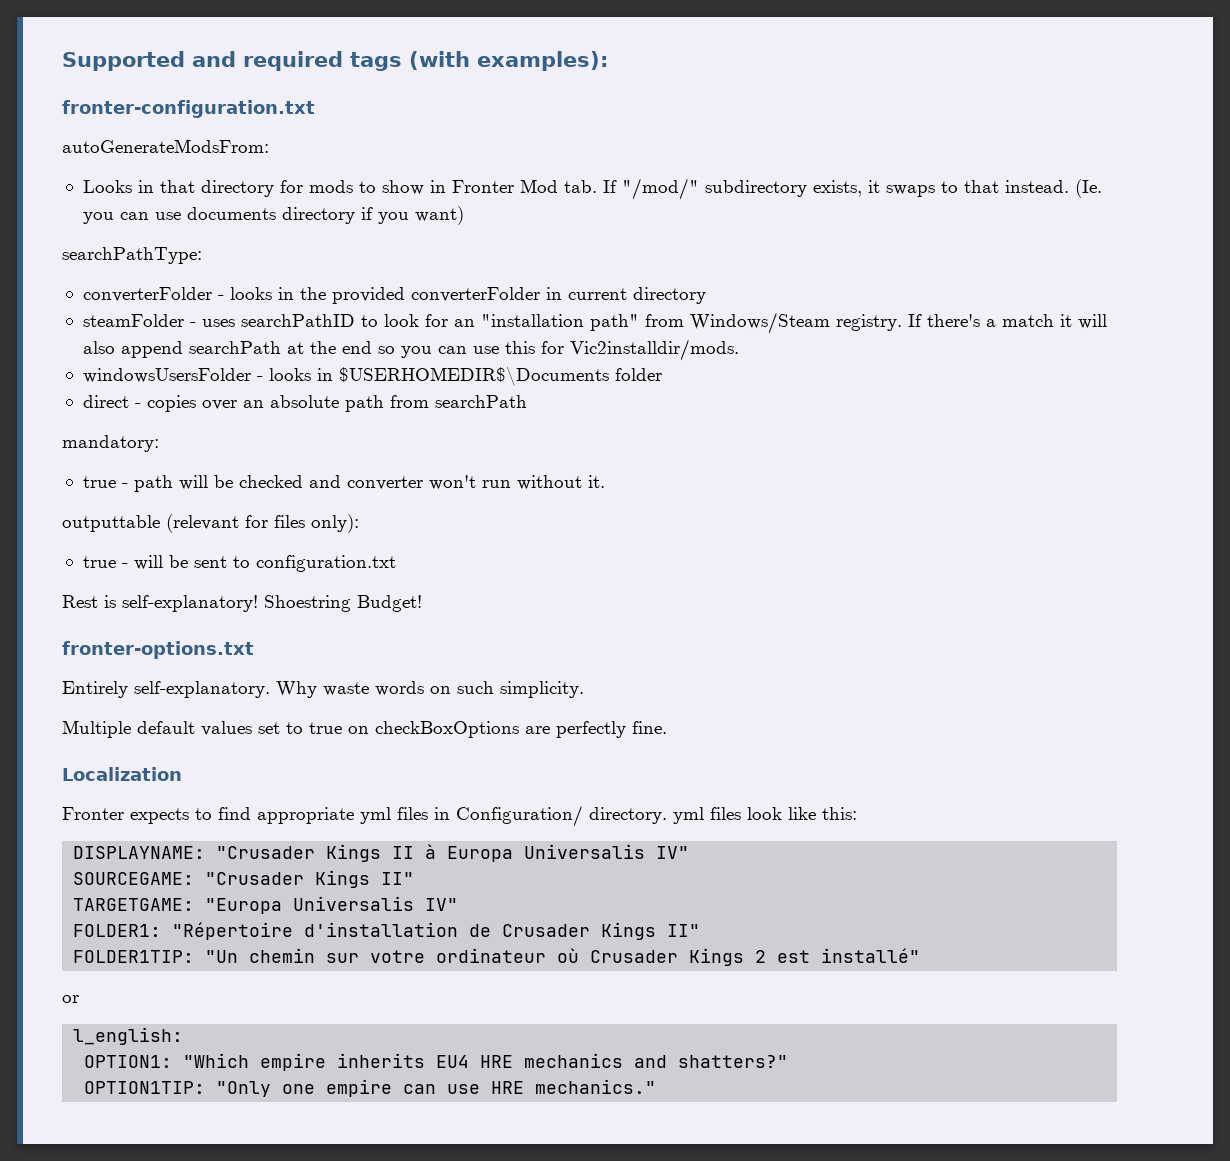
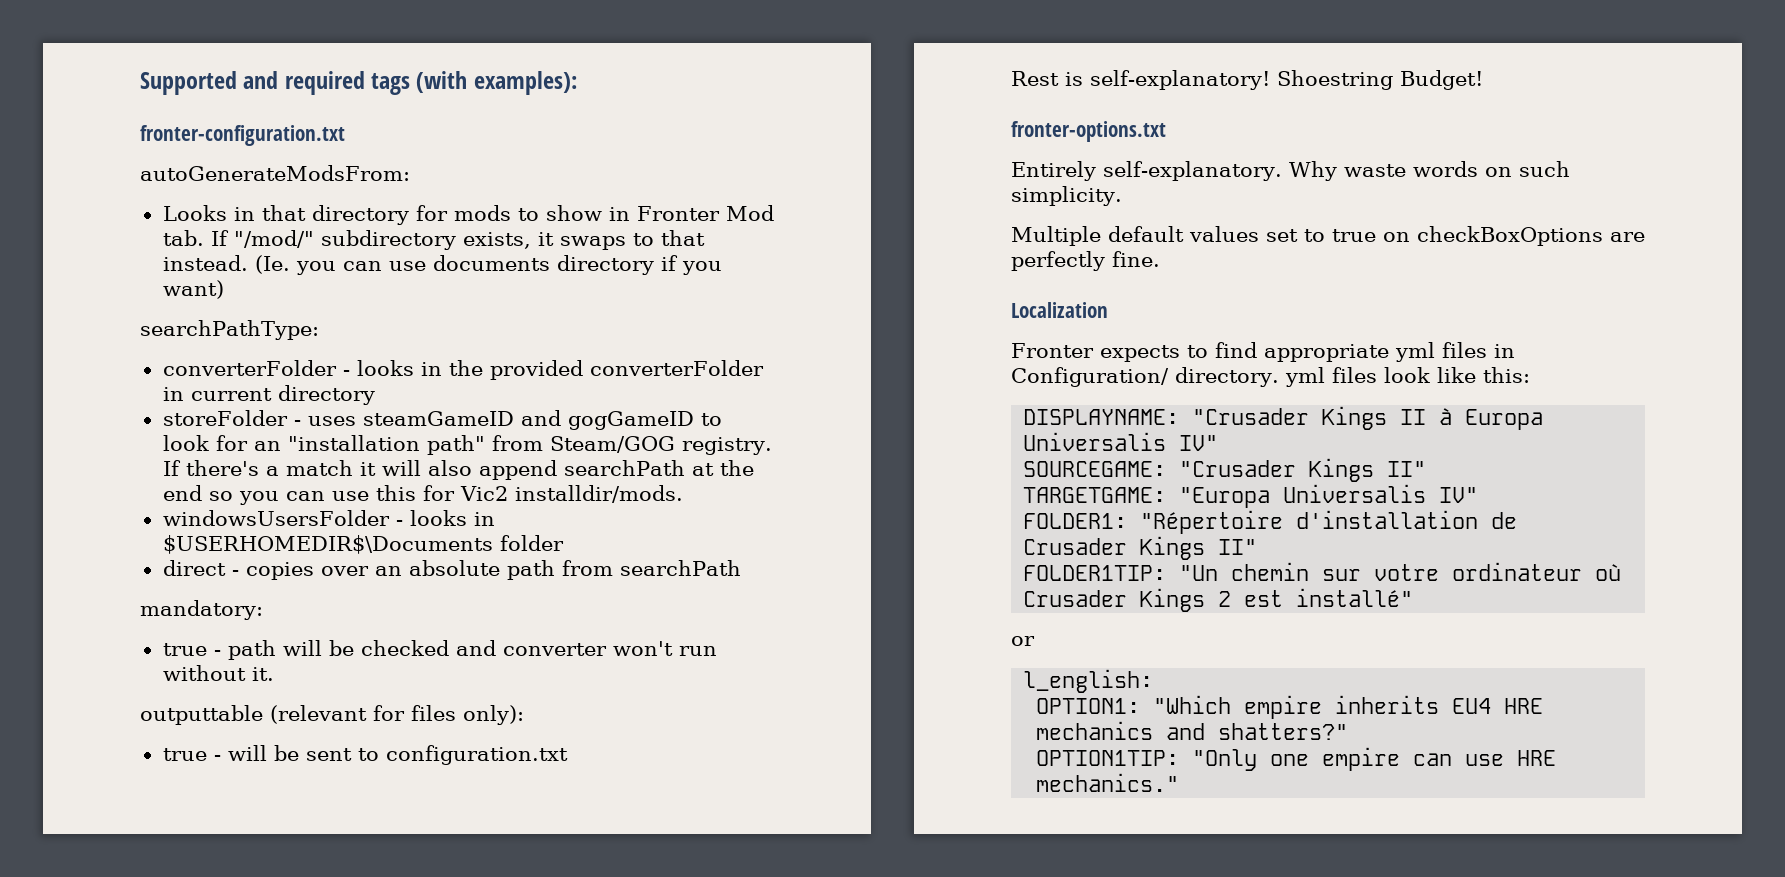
[82,314,184,327] steamFolder -> [162,410,288,426] storeFolder
[240,314,355,327] searchPathID -> [362,410,694,430] steamGameID and gogGameID
[689,312,830,334] Windows/Steam -> [549,436,675,453] Steam/GOG
[569,339,739,361] Vic2installdir/mods. -> [459,485,683,503] Vic2 installdir/mods.

